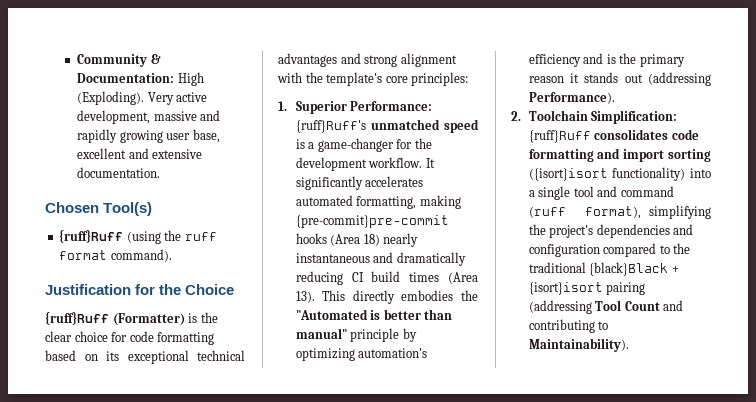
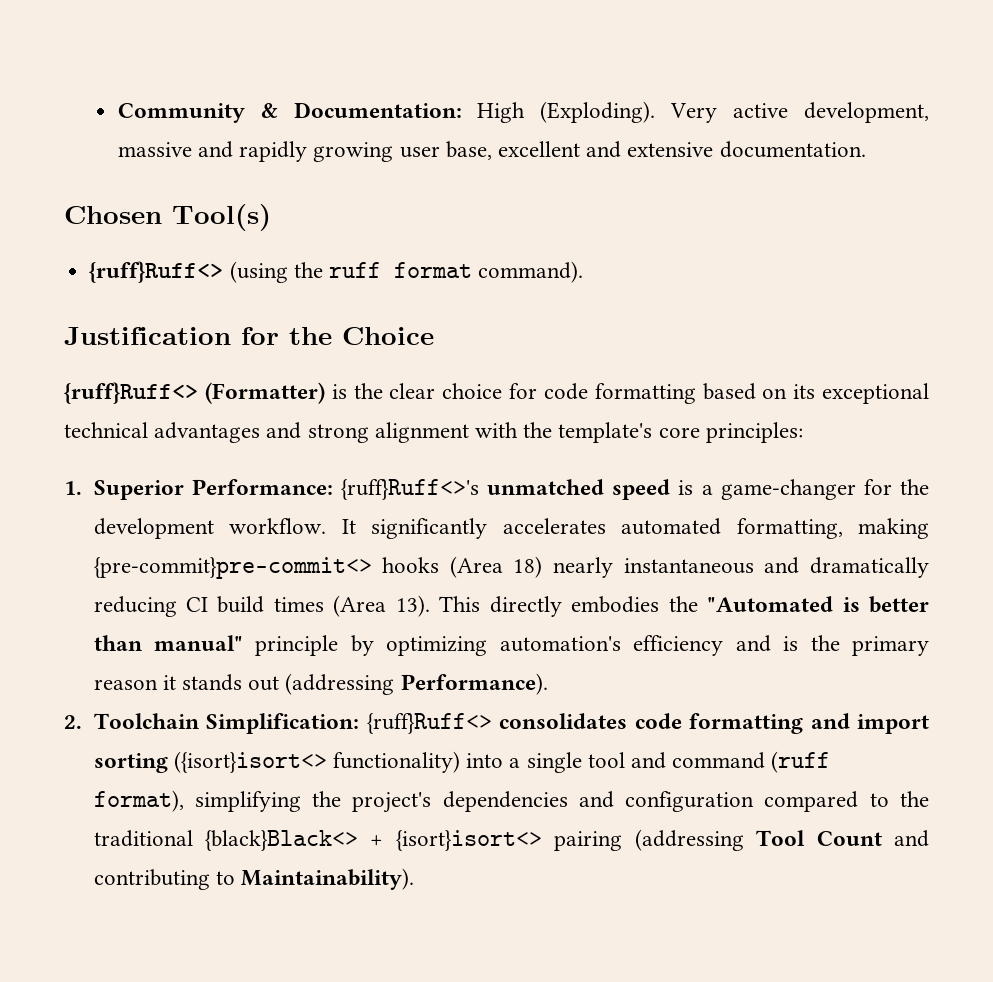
[59,229,124,243] {ruff}Ruff -> [89,261,224,283] {ruff}Ruff<>
[45,311,109,325] {ruff}Ruff -> [64,382,198,404] {ruff}Ruff<>
[295,120,366,133] {ruff}Ruff's -> [340,479,479,500] {ruff}Ruff<>'s
[295,215,449,228] {pre-commit}pre-commit -> [93,557,372,579] {pre-commit}pre-commit<>
[528,130,591,143] {ruff}Ruff -> [366,713,492,734] {ruff}Ruff<>
[528,168,608,181] ({isort}isort -> [173,751,327,773] ({isort}isort<>
[589,262,679,276] [528,282,603,295] {black}Black + {isort}isort -> [204,830,542,851] {black}Black<> + {isort}isort<>

